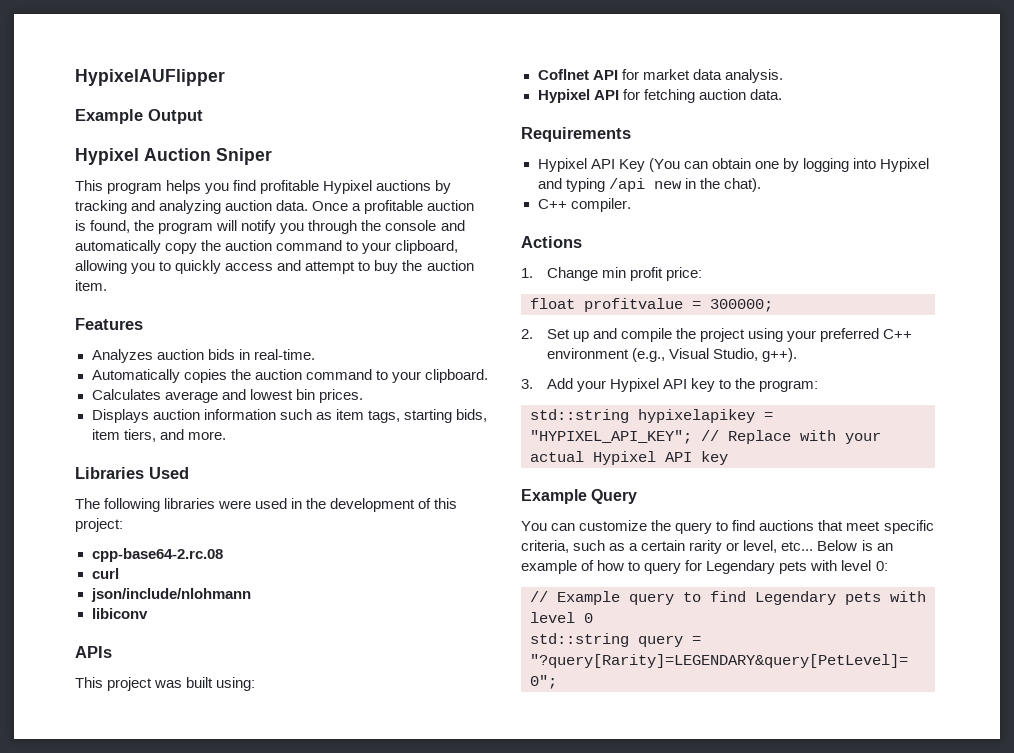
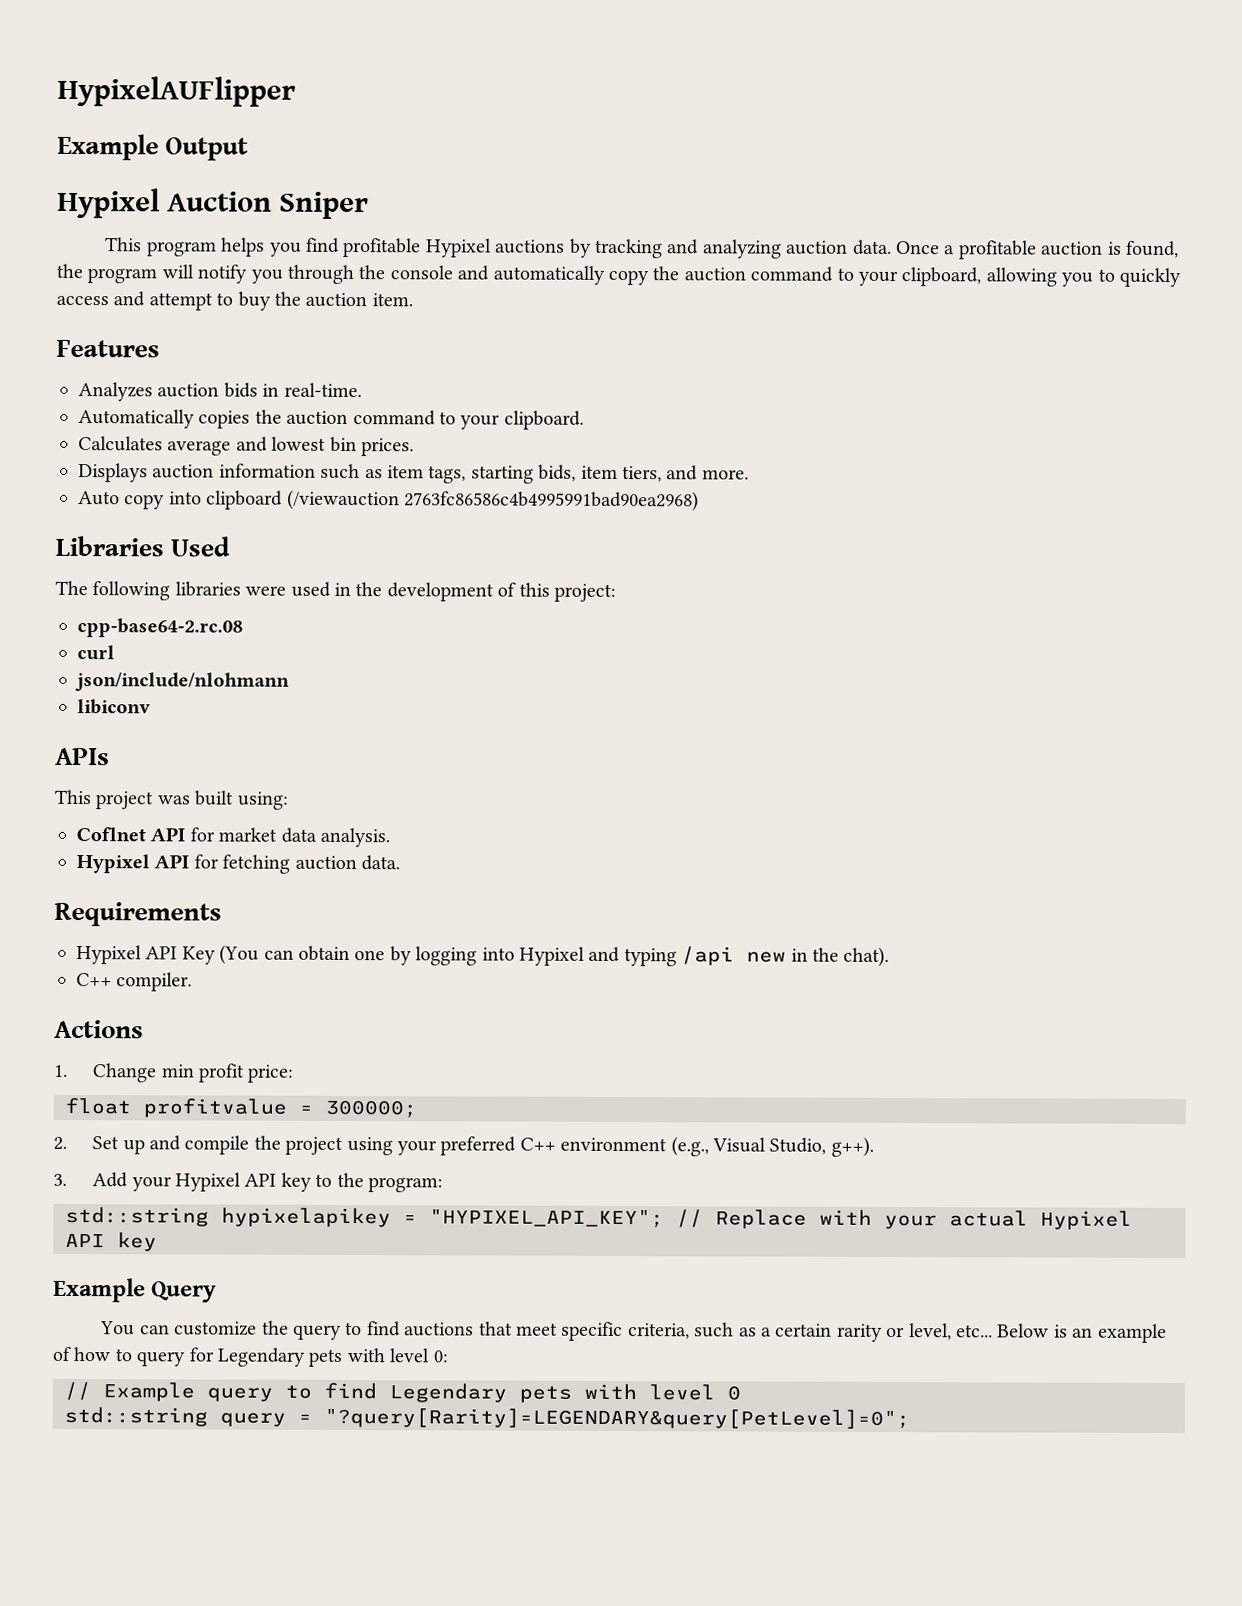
(226, 435) none -> [78,489,699,512] // Auto copy into clipboard (/viewauction 2763fc86586c4b4995991bad90ea2968)

